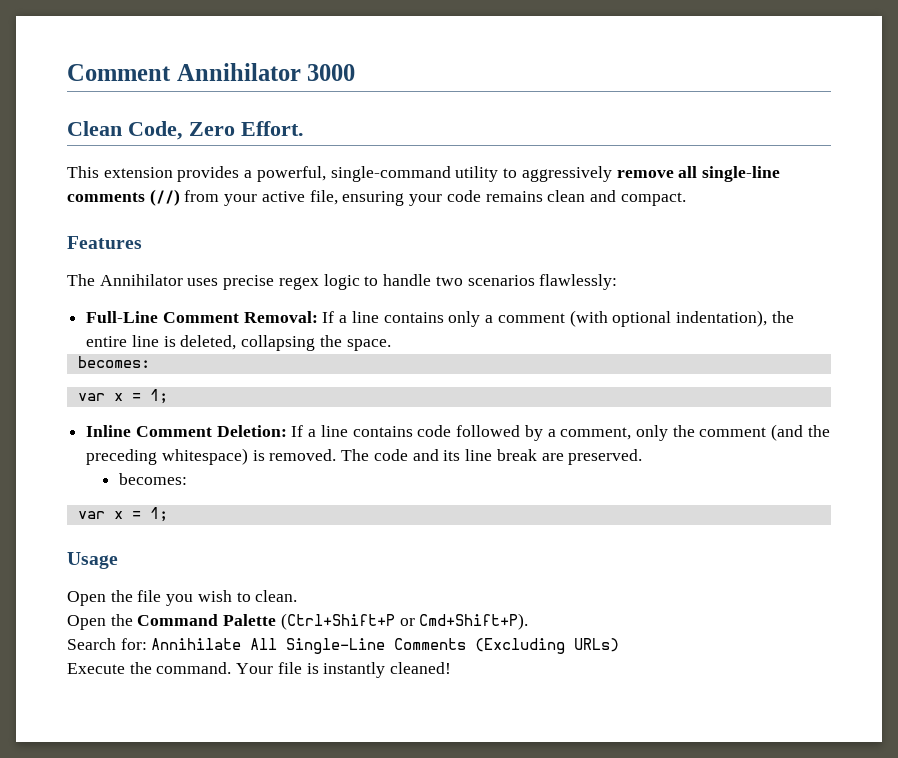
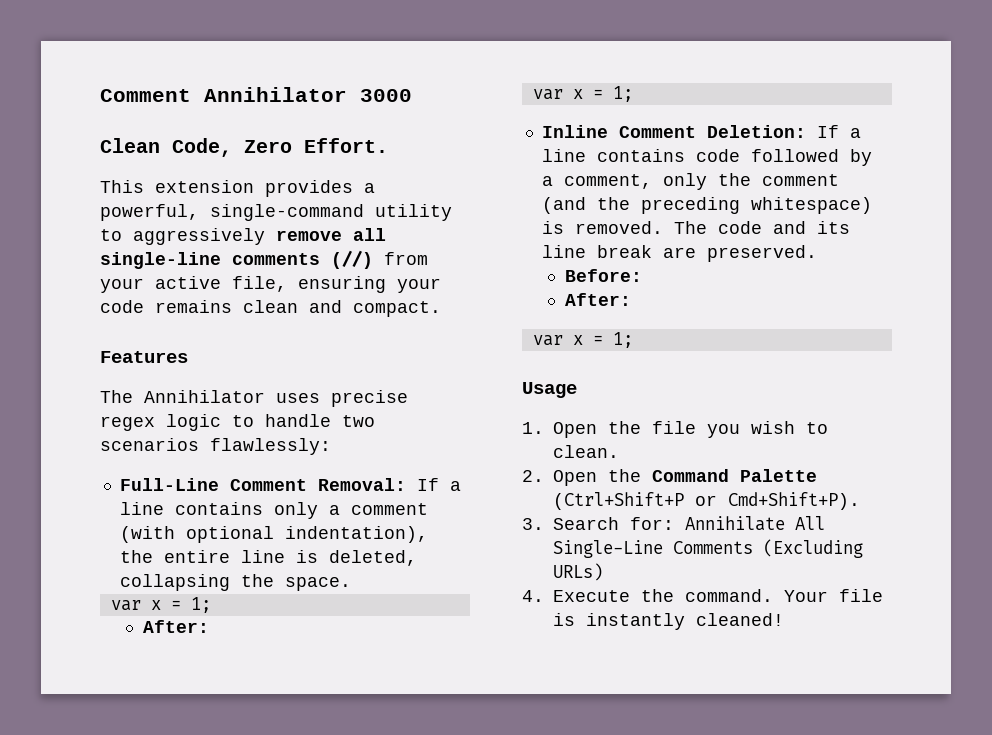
[77,356,150,368] becomes: -> [110,597,211,613] [142,620,209,633] var x = 1; // After:
[119,473,188,485] becomes: -> [564,269,642,282] [564,293,631,306] Before: // After:
(118, 560) none -> [522,422,544,434] 1.
(298, 596) none -> [522,470,544,482] 2.
(529, 621) none -> [522,518,544,530] 3.
(620, 645) none -> [522,590,544,602] 4.

